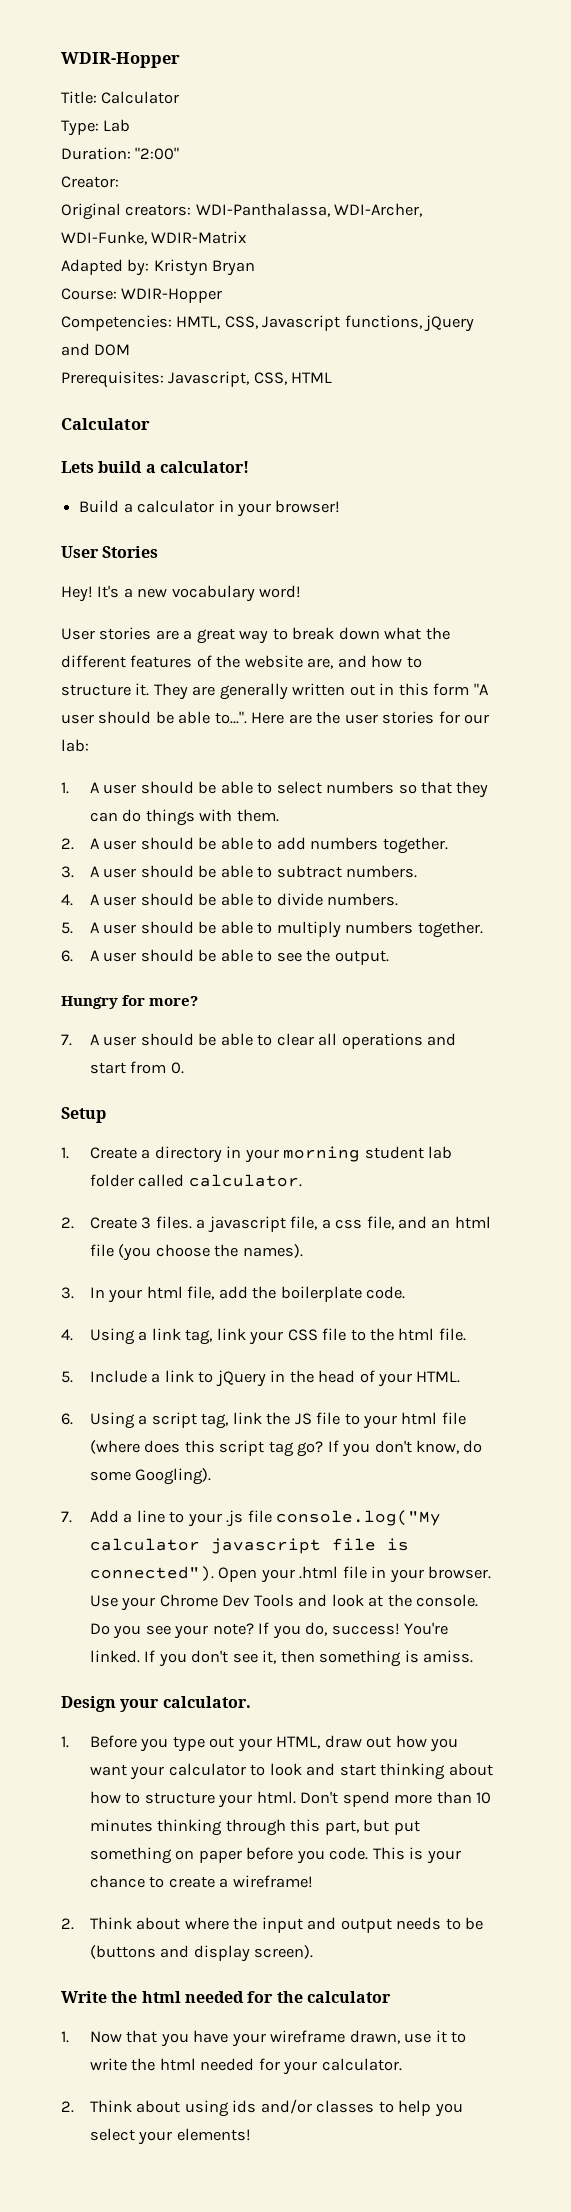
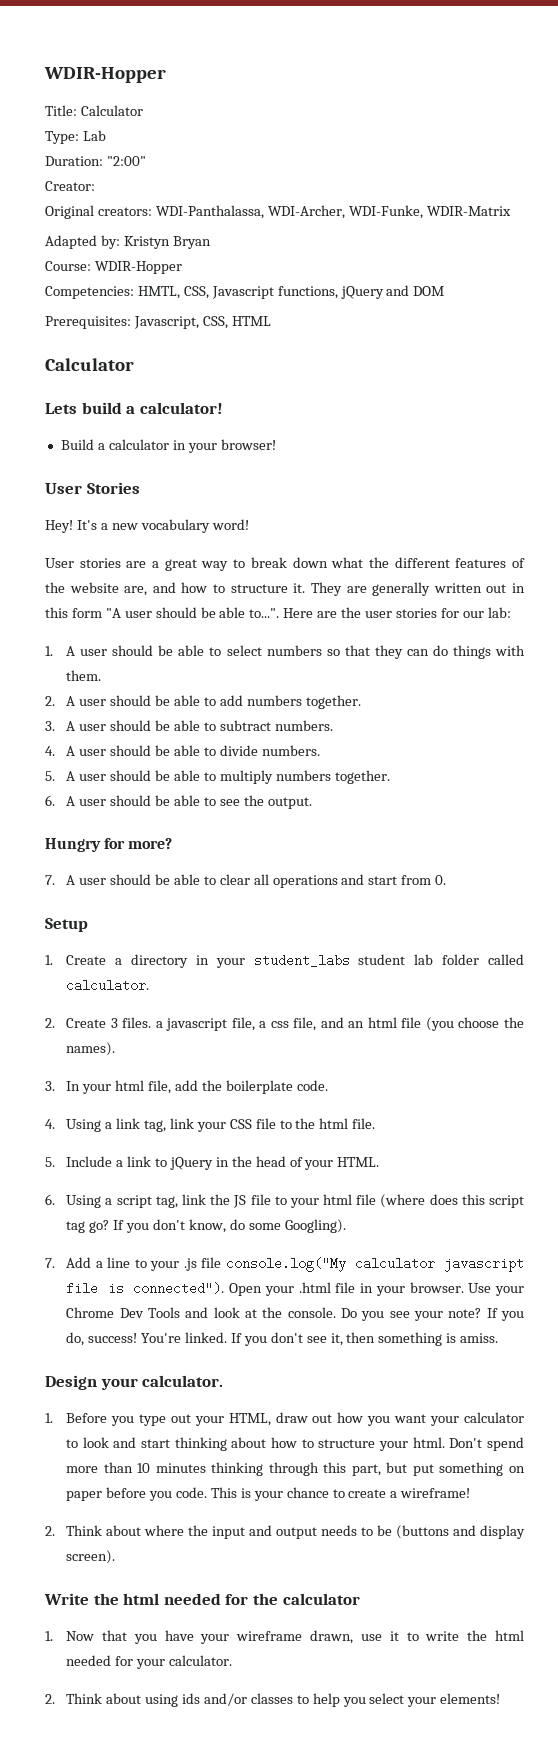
[283,1146,361,1162] morning -> [253,954,350,967] student_labs

